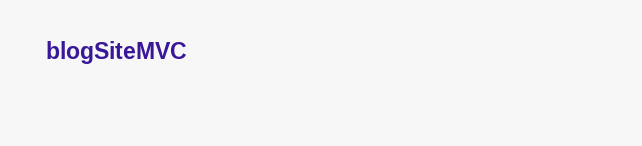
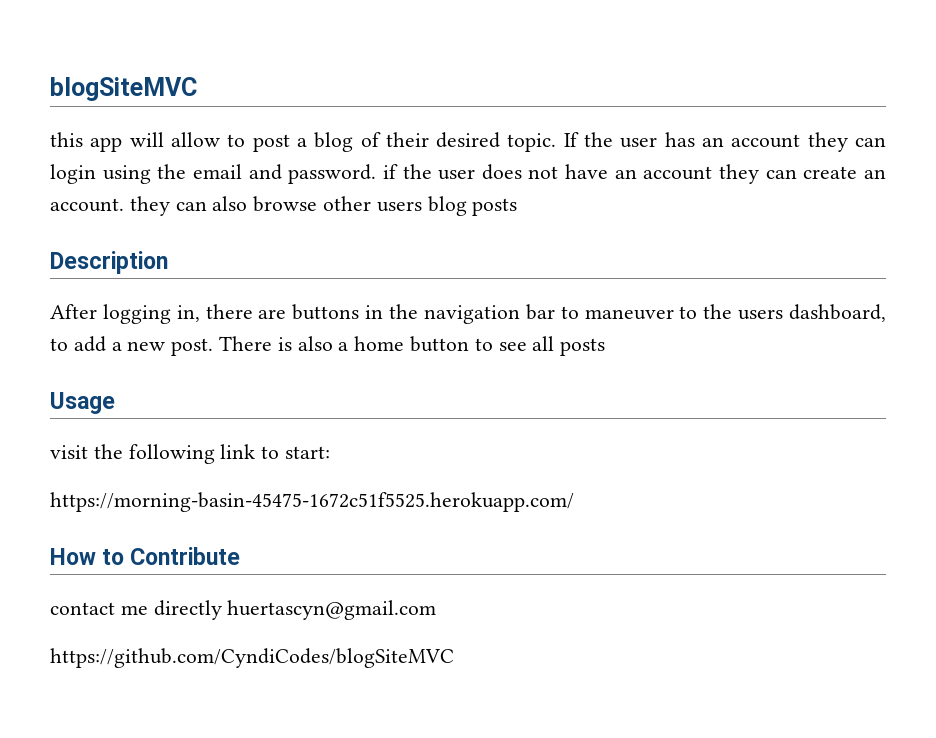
(187, 52) none -> [50,132,886,152] [50,164,886,184] [50,196,518,216] [50,251,168,274] [50,304,887,324] [50,336,606,356] [50,392,115,414] [50,444,331,464] [50,492,574,512] [50,547,241,565] [50,600,437,620] [50,648,454,668] // this app will allow to post a blog of their desired topic. If the user has an account they can login using the email and password. if the user does not have an account they can create an account. they can also browse other users blog posts // Description // After logging in, there are buttons in the navigation bar to maneuver to the users dashboard, to add a new post. There is also a home button to see all posts // Usage // visit the following link to start: // https://morning-basin-45475-1672c51f5525.herokuapp.com/ // How to Contribute // contact me directly huertascyn@gmail.com // https://github.com/CyndiCodes/blogSiteMVC

